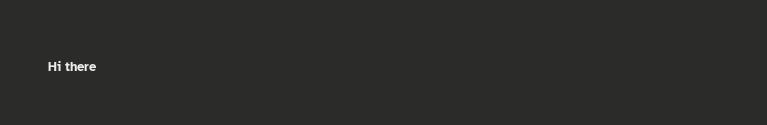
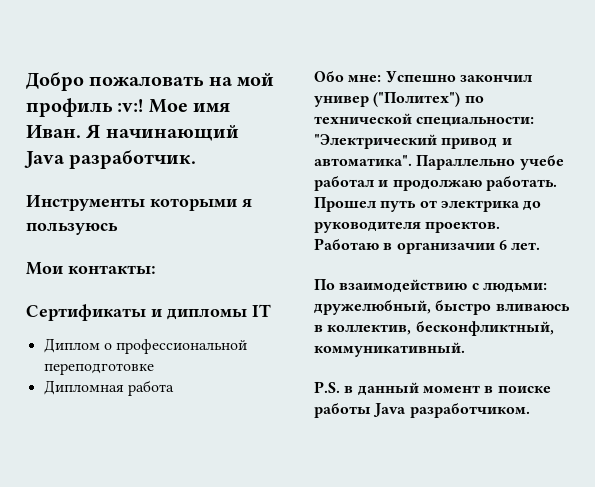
[48,60,97,71] Hi there -> [26,72,275,91] [26,98,231,117] [26,124,239,141] [24,150,197,169] [26,195,252,211] [26,222,118,235] [26,262,156,275] [26,304,271,321] [43,338,248,354] [43,363,154,375] [43,380,174,396] [314,71,533,83] [314,92,484,107] [314,113,535,127] [314,134,512,149] [314,155,564,170] [314,176,557,191] [314,197,542,212] [314,221,501,233] [314,238,541,254] [314,279,547,293] [314,300,570,315] [314,321,554,336] [314,342,465,357] [314,381,551,396] [314,403,530,418] Добро пожаловать на мой профиль :v:! Мое имя Иван. Я начинающий Java разработчик. // Инструменты которыми я пользуюсь // Мои контакты: // Сертификаты и дипломы IT // Диплом о профессиональной переподготовке // Дипломная работа // Обо мне: Успешно закончил универ ("Политех") по технической специальности: "Электрический привод и автоматика". Параллельно учебе работал и продолжаю работать. Прошел путь от электрика до руководителя проектов. Работаю в организачии 6 лет. // По взаимодействию с людьми: дружелюбный, быстро вливаюсь в коллектив, бесконфликтный, коммуникативный. // P.S. в данный момент в поиске работы Java разработчиком.

